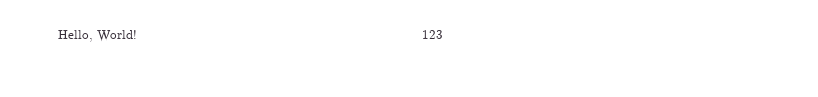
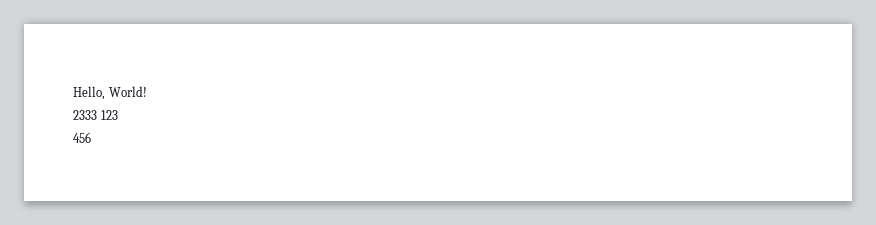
(137, 36) none -> [73,110,97,120] 2333
(443, 34) none -> [73,132,91,143] // 456

